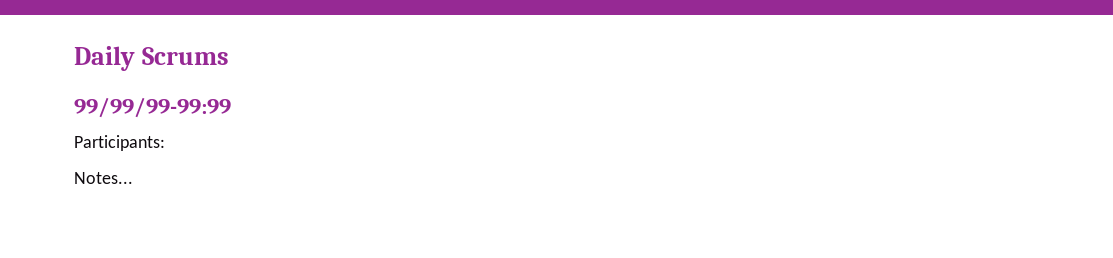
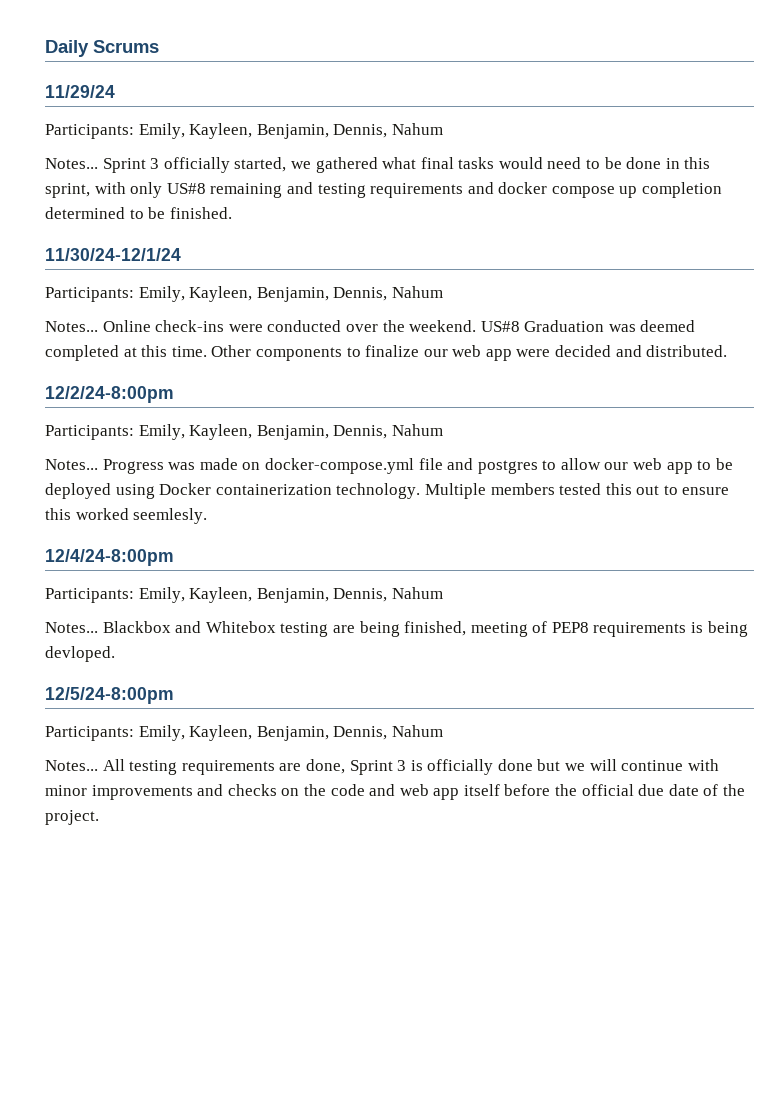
[74,97,231,118] [74,135,165,151] [74,172,133,184] 99/99/99-99:99 // Participants: // Notes... -> [45,85,115,98] [45,123,443,139] [45,157,711,173] [45,182,723,198] [45,207,232,219] [45,248,181,261] [45,286,443,302] [45,320,696,332] [45,345,728,361] [45,386,174,403] [45,424,443,440] [45,458,733,474] [45,483,730,499] [45,508,208,524] [45,549,174,566] [45,587,443,603] [45,621,748,637] [45,646,115,662] [45,687,174,704] [45,725,443,741] [45,759,719,775] [45,784,746,800] [45,810,99,825] 11/29/24 // Participants: Emily, Kayleen, Benjamin, Dennis, Nahum // Notes... Sprint 3 officially started, we gathered what final tasks would need to be done in this sprint, with only US#8 remaining and testing requirements and docker compose up completion determined to be finished. // 11/30/24-12/1/24 // Participants: Emily, Kayleen, Benjamin, Dennis, Nahum // Notes... Online check-ins were conducted over the weekend. US#8 Graduation was deemed completed at this time. Other components to finalize our web app were decided and distributed. // 12/2/24-8:00pm // Participants: Emily, Kayleen, Benjamin, Dennis, Nahum // Notes... Progress was made on docker-compose.yml file and postgres to allow our web app to be deployed using Docker containerization technology. Multiple members tested this out to ensure this worked seemlesly. // 12/4/24-8:00pm // Participants: Emily, Kayleen, Benjamin, Dennis, Nahum // Notes... Blackbox and Whitebox testing are being finished, meeting of PEP8 requirements is being devloped. // 12/5/24-8:00pm // Participants: Emily, Kayleen, Benjamin, Dennis, Nahum // Notes... All testing requirements are done, Sprint 3 is officially done but we will continue with minor improvements and checks on the code and web app itself before the official due date of the project.

